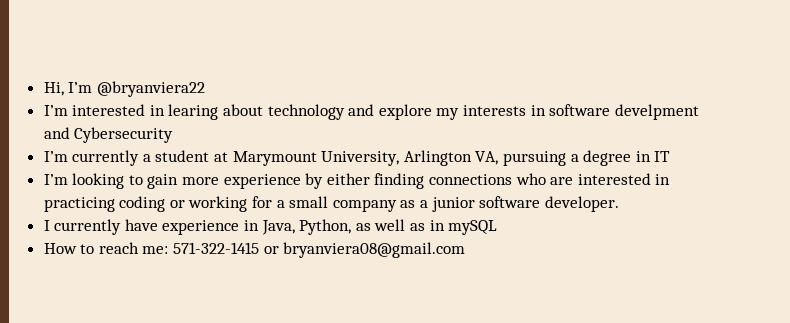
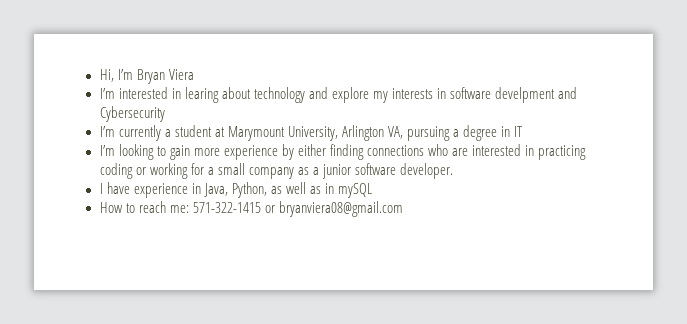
[96,81,205,97] @bryanviera22 -> [136,69,194,84] Bryan Viera
[54,219,122,235] currently -> (103, 188) none

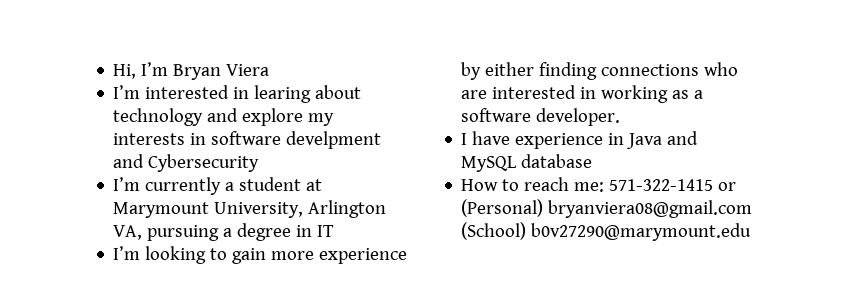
[538,145,587,160] [99,163,294,179] practicing coding or working for a small company -> [601,85,669,103] working
[321,164,351,179] junior -> (704, 94) none
[203,182,373,198] Java, Python, as well as in mySQL -> [627,131,699,149] [461,154,593,172] Java and MySQL database
[278,201,403,217] bryanviera08@gmail.com -> [461,199,753,218] [461,222,752,241] (Personal) bryanviera08@gmail.com (School) b0v27290@marymount.edu

